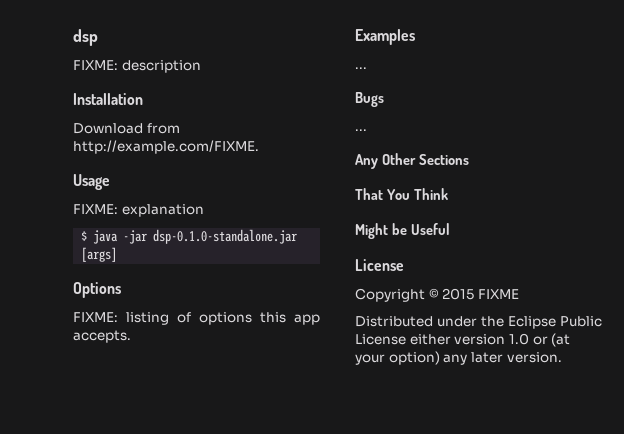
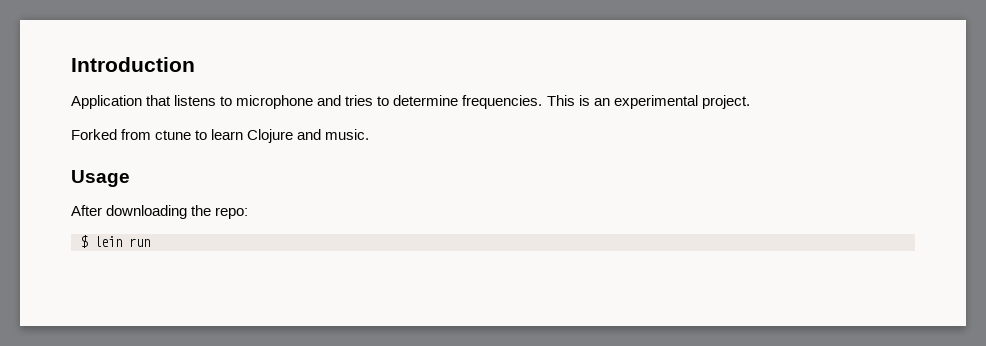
[73,29,98,46] [73,60,201,73] [73,93,143,105] [73,123,180,134] [73,140,259,154] [73,174,110,190] [73,204,204,217] [81,229,298,244] [81,247,118,262] [73,282,121,298] [73,312,320,325] [73,330,131,343] [355,29,415,45] [355,67,367,69] [355,92,384,107] [355,129,367,131] [355,153,469,169] [355,188,448,200] [355,223,450,239] [355,259,404,271] [355,288,519,302] [355,316,602,329] [355,333,571,347] [355,351,562,365] dsp // FIXME: description // Installation // Download from http://example.com/FIXME. // Usage // FIXME: explanation // $ java -jar dsp-0.1.0-standalone.jar [args] // Options // FIXME: listing of options this app accepts. // Examples // ... // Bugs // ... // Any Other Sections // That You Think // Might be Useful // License // Copyright © 2015 FIXME // Distributed under the Eclipse Public License either version 1.0 or (at your option) any later version. -> [71,57,195,72] [71,95,750,109] [71,129,370,143] [71,170,130,187] [71,205,249,219] [80,235,150,248] Introduction // Application that listens to microphone and tries to determine frequencies. This is an experimental project. // Forked from ctune to learn Clojure and music. // Usage // After downloading the repo: // $ lein run

